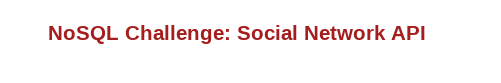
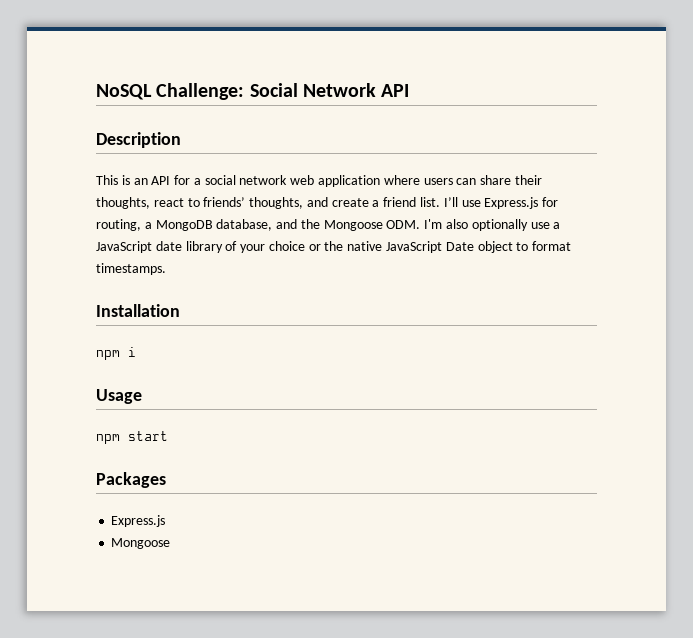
(426, 33) none -> [96,132,181,148] [96,175,542,187] [96,197,559,209] [96,219,561,231] [96,241,572,253] [96,263,166,275] [96,304,180,317] [96,347,136,360] [96,389,142,404] [96,431,168,444] [96,472,166,488] [111,515,166,527] [111,538,171,549] // Description // This is an API for a social network web application where users can share their thoughts, react to friends’ thoughts, and create a friend list. I’ll use Express.js for routing, a MongoDB database, and the Mongoose ODM. I'm also optionally use a JavaScript date library of your choice or the native JavaScript Date object to format timestamps. // Installation // npm i // Usage // npm start // Packages // Express.js // Mongoose

